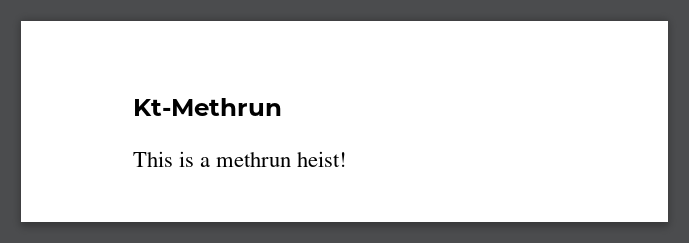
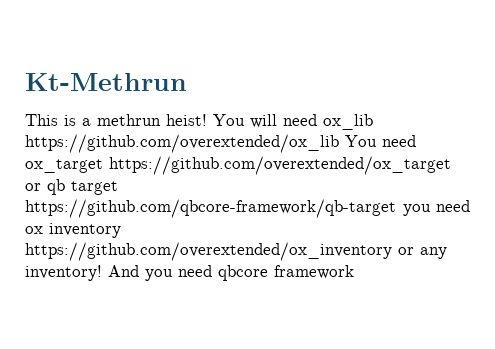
(348, 159) none -> [213,114,373,130] [25,134,416,153] [25,156,451,175] [25,179,118,195] [25,199,470,218] [25,223,121,238] [25,242,447,261] [25,265,354,281] You will need ox_lib https://github.com/overextended/ox_lib You need ox_target https://github.com/overextended/ox_target or qb target https://github.com/qbcore-framework/qb-target you need ox inventory https://github.com/overextended/ox_inventory or any inventory! And you need qbcore framework

